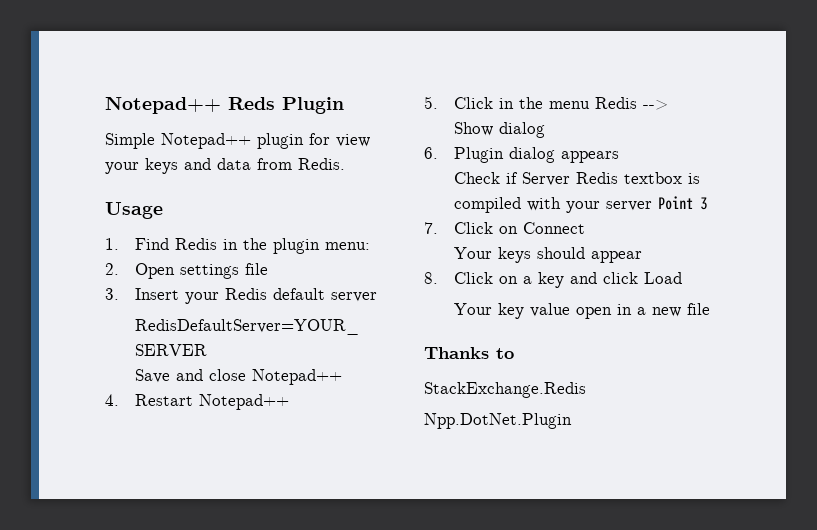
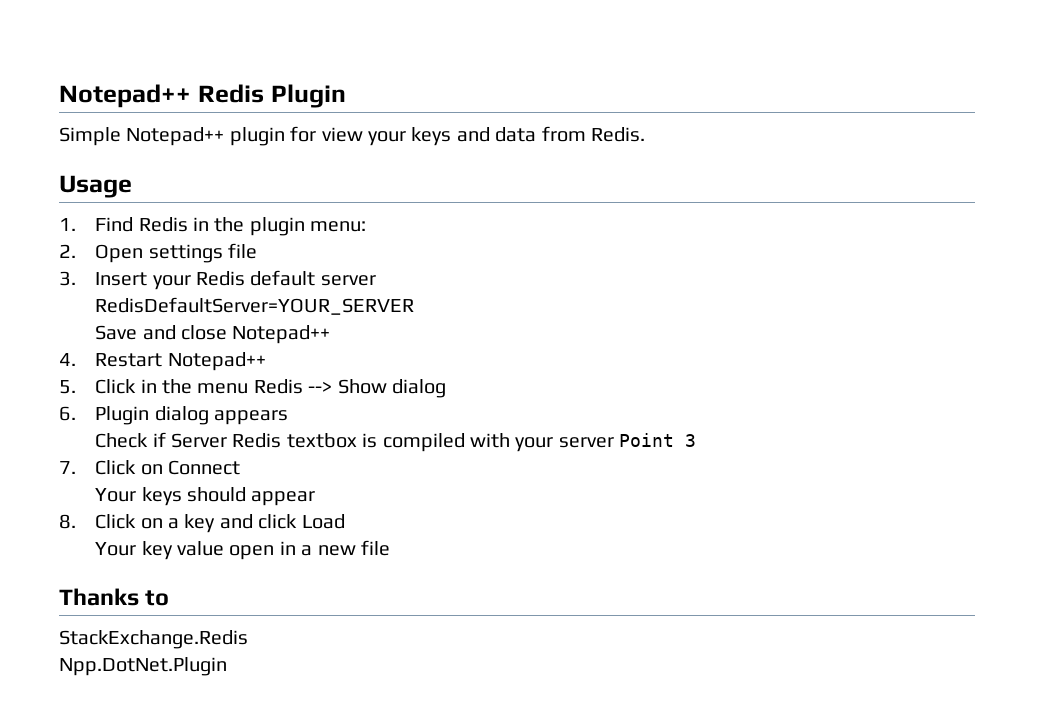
[105,97,275,114] Notepad++ Reds -> [59,84,264,108] Notepad++ Redis

